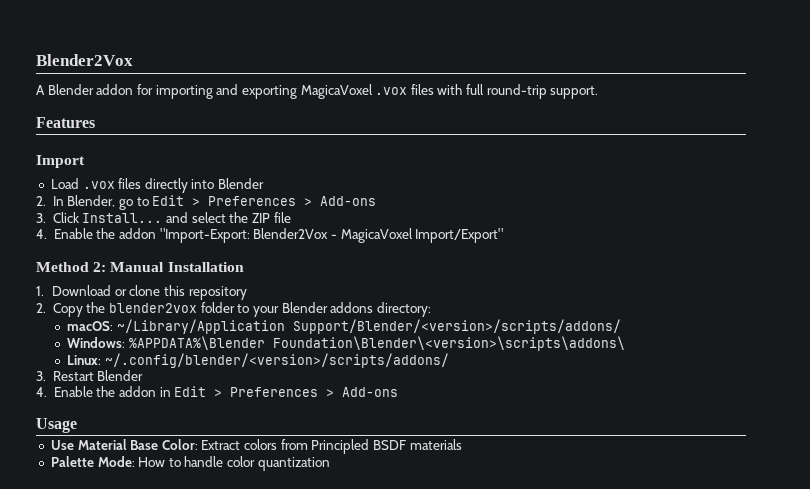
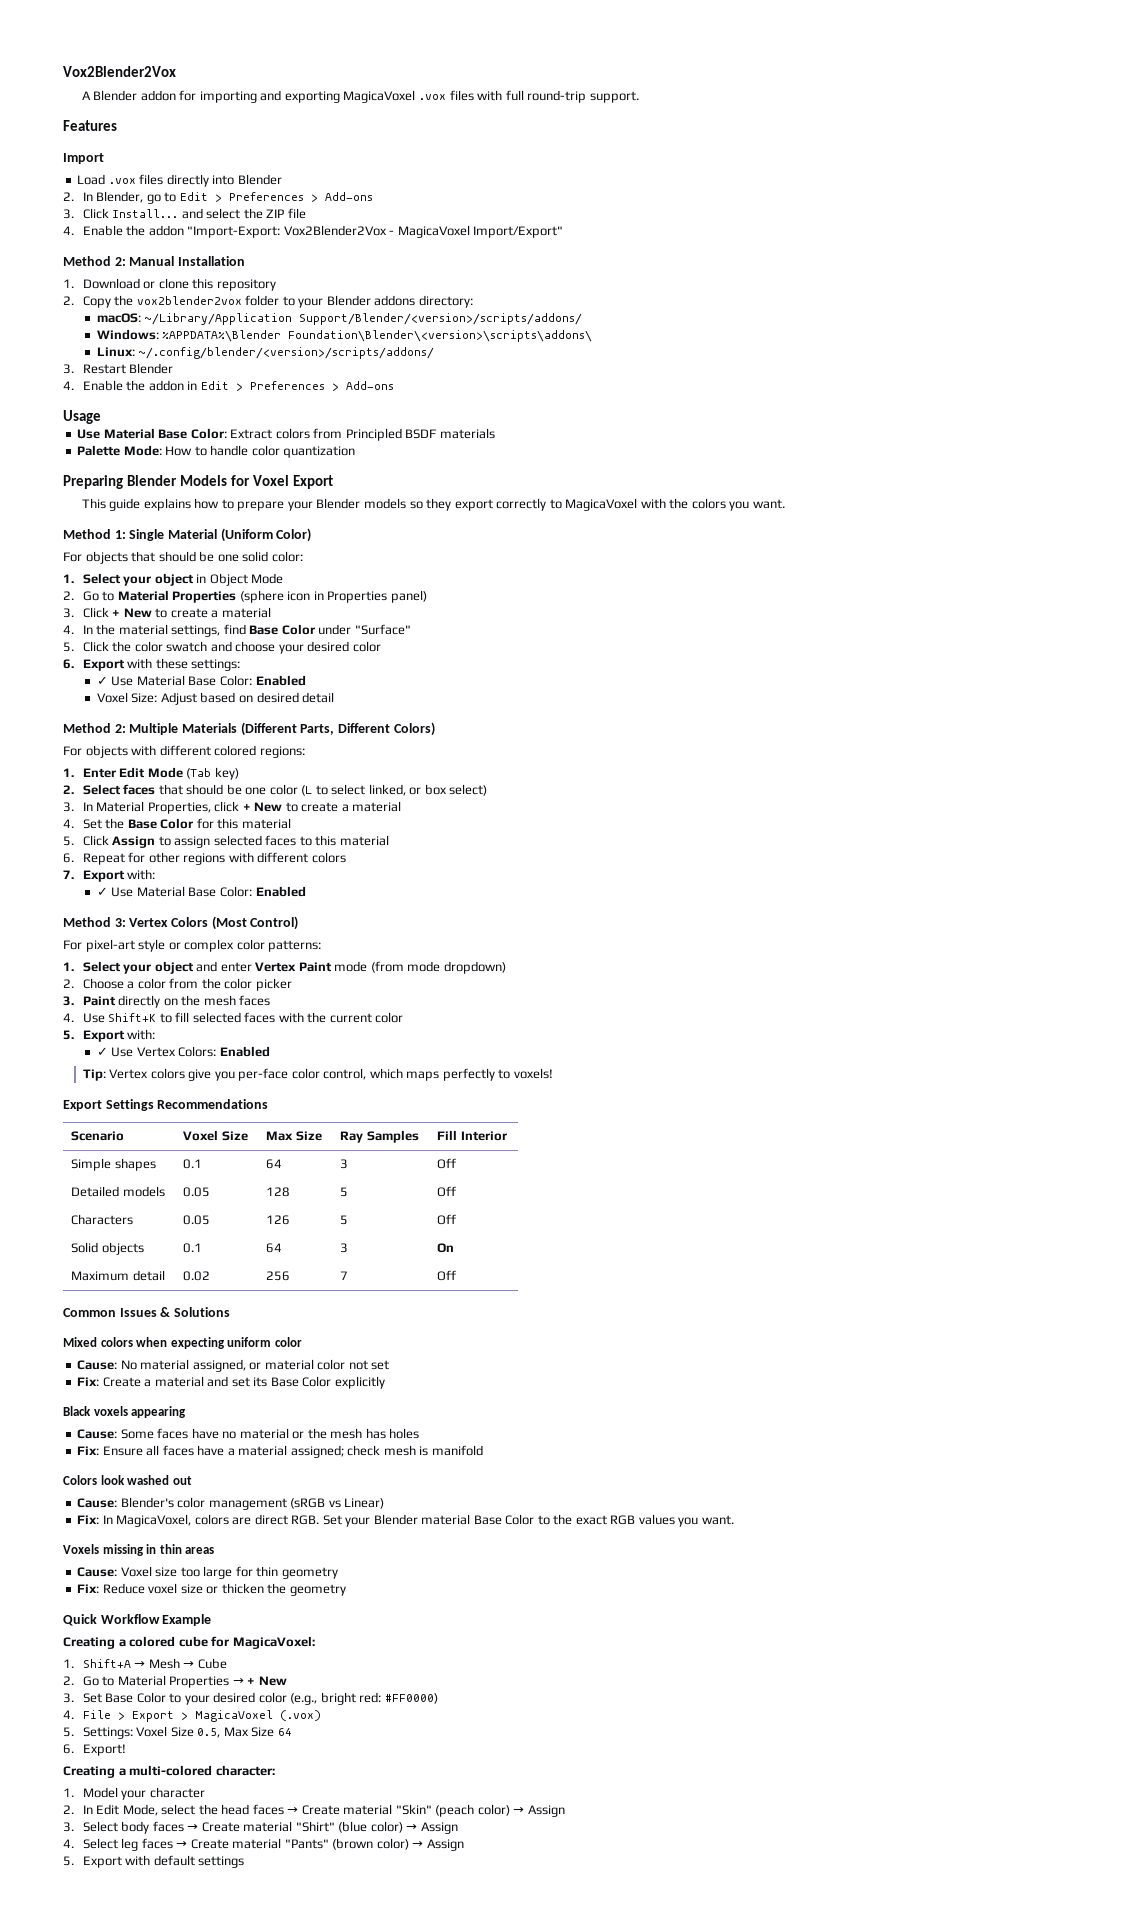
[36,54,133,66] Blender2Vox -> [63,66,176,77] Vox2Blender2Vox
[253,228,329,239] Blender2Vox -> [283,225,387,236] Vox2Blender2Vox
[109,303,198,313] blender2vox -> [136,296,242,305] vox2blender2vox
(330, 464) none -> [63,475,333,489] [81,498,785,511] [63,528,312,542] [63,551,303,564] [63,573,284,586] [63,590,427,603] [63,607,271,618] [63,624,411,637] [63,641,381,654] [63,658,241,671] [96,675,306,686] [96,692,335,705] [63,722,435,736] [63,745,305,758] [63,767,239,780] [63,784,488,796] [63,801,402,814] [63,818,291,829] [63,835,389,848] [63,852,346,865] [63,869,156,882] [96,886,306,897] [63,916,299,930] [63,939,322,952] [63,961,506,974] [63,978,292,991] [63,995,271,1008] [63,1012,404,1023] [63,1029,156,1042] [96,1046,270,1057] [82,1068,553,1081] [63,1099,269,1111] [71,1131,125,1141] [183,1130,248,1141] [266,1131,322,1141] [340,1130,419,1143] [437,1130,507,1141] [71,1158,156,1171] [183,1159,203,1169] [266,1159,283,1169] [340,1159,349,1169] [437,1158,457,1169] [71,1186,165,1197] [183,1187,211,1197] [266,1187,291,1197] [340,1187,349,1197] [437,1186,457,1197] [71,1214,134,1225] [183,1215,211,1225] [266,1215,291,1225] [340,1215,349,1225] [437,1214,457,1225] [71,1242,144,1255] [183,1243,203,1253] [266,1243,283,1253] [340,1243,349,1253] [437,1243,455,1253] [71,1270,165,1281] [183,1271,211,1281] [266,1271,291,1281] [340,1271,349,1280] [437,1270,457,1281] [63,1307,230,1317] [63,1337,302,1349] [77,1359,390,1372] [77,1376,385,1389] [63,1406,187,1418] [77,1428,420,1439] [77,1445,483,1458] [63,1475,192,1485] [77,1497,385,1510] [77,1514,734,1527] [63,1544,215,1556] [77,1566,338,1579] [77,1583,346,1596] [63,1614,212,1626] [63,1636,315,1649] [63,1658,227,1669] [63,1675,287,1688] [63,1692,438,1705] [63,1710,321,1722] [63,1726,292,1739] [63,1744,126,1756] [63,1765,275,1778] [63,1787,205,1800] [63,1804,565,1817] [63,1821,458,1834] [63,1838,464,1851] [63,1855,245,1868] // Preparing Blender Models for Voxel Export // This guide explains how to prepare your Blender models so they export correctly to MagicaVoxel with the colors you want. // Method 1: Single Material (Uniform Color) // For objects that should be one solid color: // 1. Select your object in Object Mode // 2. Go to Material Properties (sphere icon in Properties panel) // 3. Click + New to create a material // 4. In the material settings, find Base Color under "Surface" // 5. Click the color swatch and choose your desired color // 6. Export with these settings: // ✓ Use Material Base Color: Enabled // Voxel Size: Adjust based on desired detail // Method 2: Multiple Materials (Different Parts, Different Colors) // For objects with different colored regions: // 1. Enter Edit Mode (Tab key) // 2. Select faces that should be one color (L to select linked, or box select) // 3. In Material Properties, click + New to create a material // 4. Set the Base Color for this material // 5. Click Assign to assign selected faces to this material // 6. Repeat for other regions with different colors // 7. Export with: // ✓ Use Material Base Color: Enabled // Method 3: Vertex Colors (Most Control) // For pixel-art style or complex color patterns: // 1. Select your object and enter Vertex Paint mode (from mode dropdown) // 2. Choose a color from the color picker // 3. Paint directly on the mesh faces // 4. Use Shift+K to fill selected faces with the current color // 5. Export with: // ✓ Use Vertex Colors: Enabled // Tip: Vertex colors give you per-face color control, which maps perfectly to voxels! // Export Settings Recommendations // Scenario | Voxel Size | Max Size | Ray Samples | Fill Interior // Simple shapes | 0.1 | 64 | 3 | Off // Detailed models | 0.05 | 128 | 5 | Off // Characters | 0.05 | 126 | 5 | Off // Solid objects | 0.1 | 64 | 3 | On // Maximum detail | 0.02 | 256 | 7 | Off // Common Issues & Solutions // Mixed colors when expecting uniform color // Cause: No material assigned, or material color not set // Fix: Create a material and set its Base Color explicitly // Black voxels appearing // Cause: Some faces have no material or the mesh has holes // Fix: Ensure all faces have a material assigned; check mesh is manifold // Colors look washed out // Cause: Blender's color management (sRGB vs Linear) // Fix: In MagicaVoxel, colors are direct RGB. Set your Blender material Base Color to the exact RGB values you want. // Voxels missing in thin areas // Cause: Voxel size too large for thin geometry // Fix: Reduce voxel size or thicken the geometry // Quick Workflow Example // Creating a colored cube for MagicaVoxel: // 1. Shift+A → Mesh → Cube // 2. Go to Material Properties → + New // 3. Set Base Color to your desired color (e.g., bright red: #FF0000) // 4. File > Export > MagicaVoxel (.vox) // 5. Settings: Voxel Size 0.5, Max Size 64 // 6. Export! // Creating a multi-colored character: // 1. Model your character // 2. In Edit Mode, select the head faces → Create material "Skin" (peach color) → Assign // 3. Select body faces → Create material "Shirt" (blue color) → Assign // 4. Select leg faces → Create material "Pants" (brown color) → Assign // 5. Export with default settings

